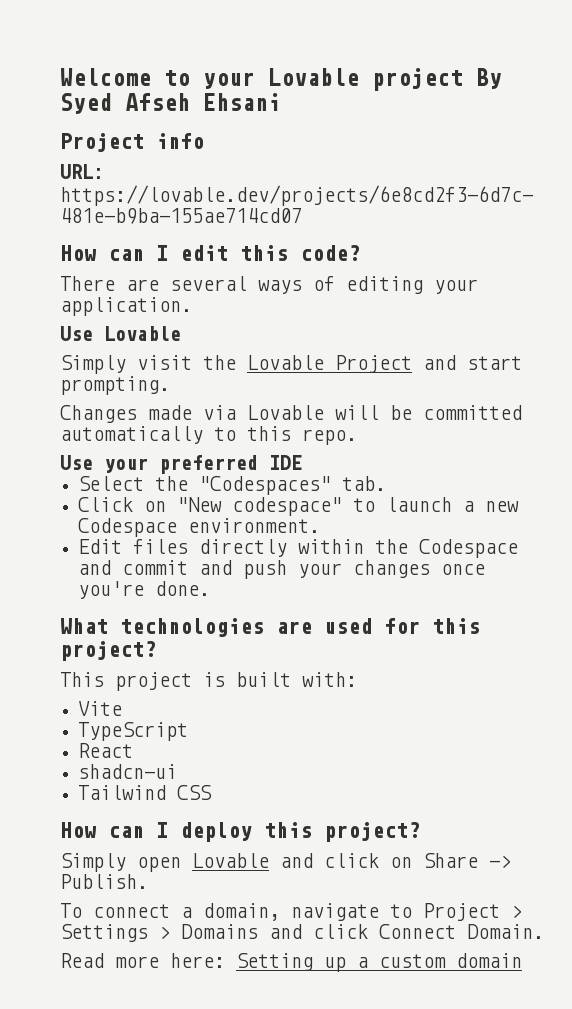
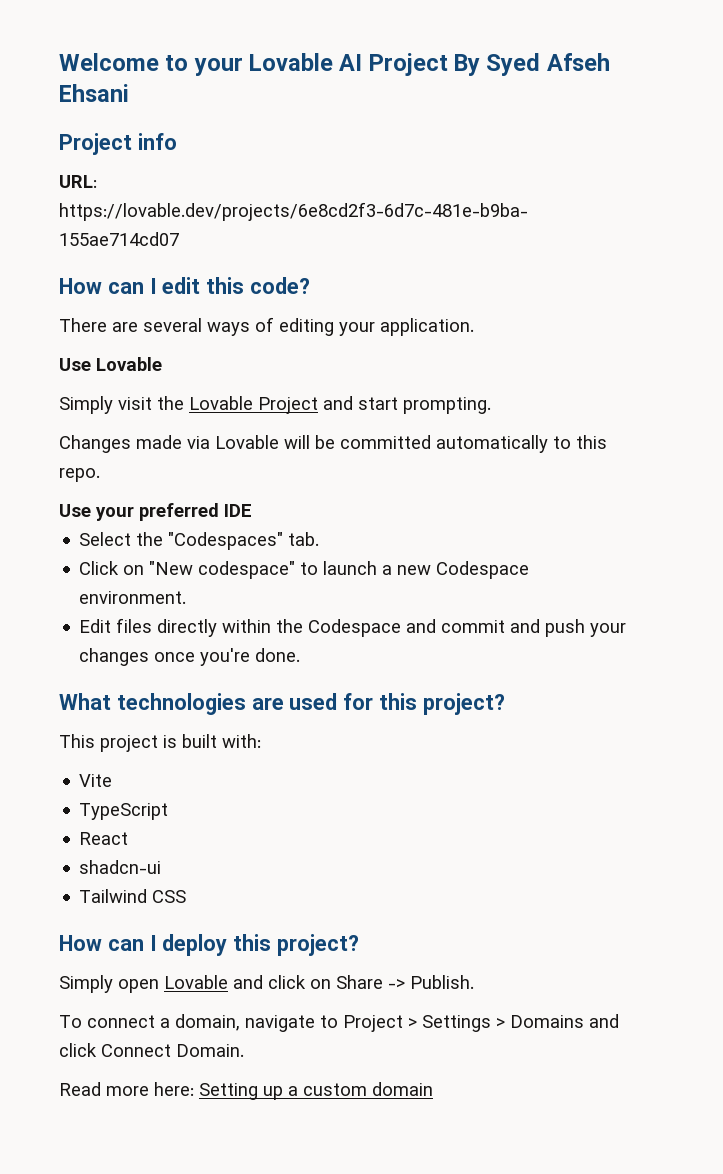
[372,68,463,91] project -> [339,53,448,76] AI Project

